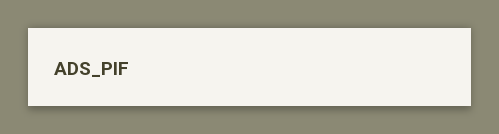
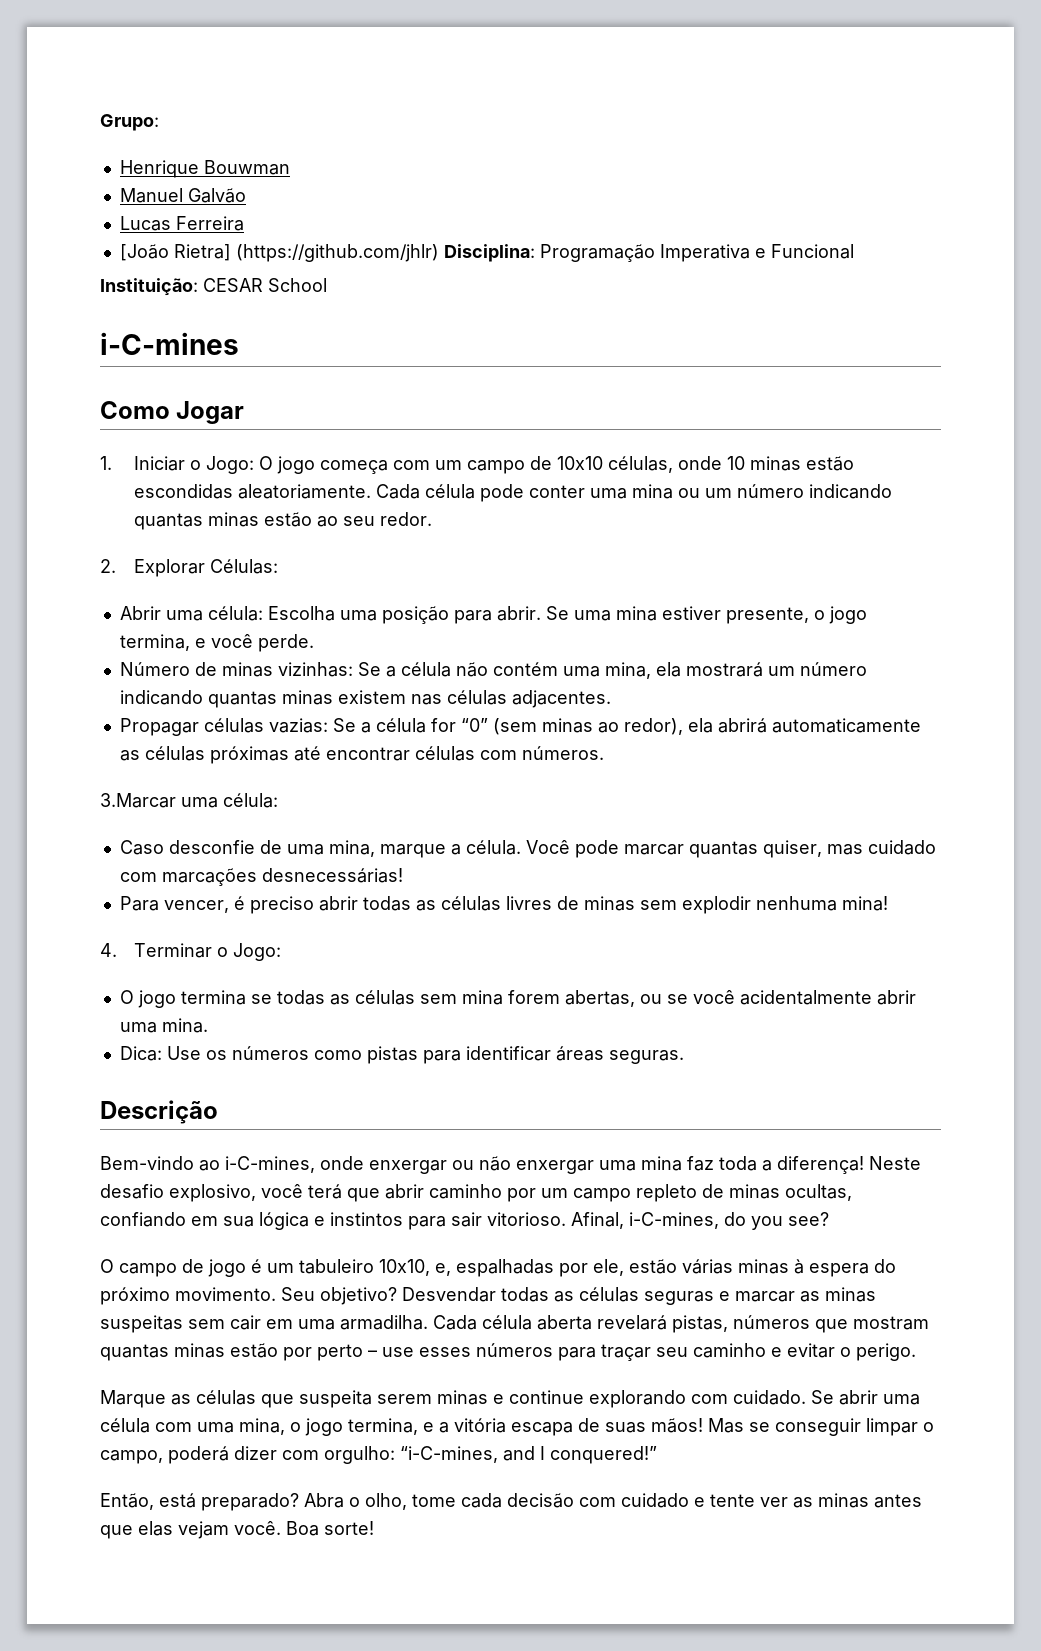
[54,62,129,77] ADS_PIF -> [100,114,159,131] [119,160,290,178] [119,188,246,203] [119,216,244,231] [119,244,854,262] [100,278,327,296] [100,332,239,355] [100,401,245,424] [100,456,855,474] [134,484,893,502] [134,512,433,530] [100,559,279,577] [119,606,867,624] [119,634,314,652] [119,662,867,679] [119,690,611,708] [119,718,921,736] [119,746,604,764] [100,793,278,808] [119,840,936,858] [119,868,403,886] [119,896,888,914] [100,943,282,961] [119,990,916,1008] [119,1018,208,1033] [119,1046,684,1064] [100,1100,218,1124] [100,1156,921,1174] [100,1184,852,1202] [100,1212,829,1230] [100,1259,896,1277] [100,1287,876,1305] [100,1315,929,1333] [100,1343,916,1361] [100,1390,920,1408] [100,1418,934,1436] [100,1446,657,1464] [100,1493,922,1511] [100,1521,374,1539] Grupo: // Henrique Bouwman // Manuel Galvão // Lucas Ferreira // [João Rietra] (https://github.com/jhlr) Disciplina: Programação Imperativa e Funcional // Instituição: CESAR School // i-C-mines // Como Jogar // 1. Iniciar o Jogo: O jogo começa com um campo de 10x10 células, onde 10 minas estão escondidas aleatoriamente. Cada célula pode conter uma mina ou um número indicando quantas minas estão ao seu redor. // 2. Explorar Células: // Abrir uma célula: Escolha uma posição para abrir. Se uma mina estiver presente, o jogo termina, e você perde. // Número de minas vizinhas: Se a célula não contém uma mina, ela mostrará um número indicando quantas minas existem nas células adjacentes. // Propagar células vazias: Se a célula for “0” (sem minas ao redor), ela abrirá automaticamente as células próximas até encontrar células com números. // 3.Marcar uma célula: // Caso desconfie de uma mina, marque a célula. Você pode marcar quantas quiser, mas cuidado com marcações desnecessárias! // Para vencer, é preciso abrir todas as células livres de minas sem explodir nenhuma mina! // 4. Terminar o Jogo: // O jogo termina se todas as células sem mina forem abertas, ou se você acidentalmente abrir uma mina. // Dica: Use os números como pistas para identificar áreas seguras. // Descrição // Bem-vindo ao i-C-mines, onde enxergar ou não enxergar uma mina faz toda a diferença! Neste desafio explosivo, você terá que abrir caminho por um campo repleto de minas ocultas, confiando em sua lógica e instintos para sair vitorioso. Afinal, i-C-mines, do you see? // O campo de jogo é um tabuleiro 10x10, e, espalhadas por ele, estão várias minas à espera do próximo movimento. Seu objetivo? Desvendar todas as células seguras e marcar as minas suspeitas sem cair em uma armadilha. Cada célula aberta revelará pistas, números que mostram quantas minas estão por perto – use esses números para traçar seu caminho e evitar o perigo. // Marque as células que suspeita serem minas e continue explorando com cuidado. Se abrir uma célula com uma mina, o jogo termina, e a vitória escapa de suas mãos! Mas se conseguir limpar o campo, poderá dizer com orgulho: “i-C-mines, and I conquered!” // Então, está preparado? Abra o olho, tome cada decisão com cuidado e tente ver as minas antes que elas vejam você. Boa sorte!

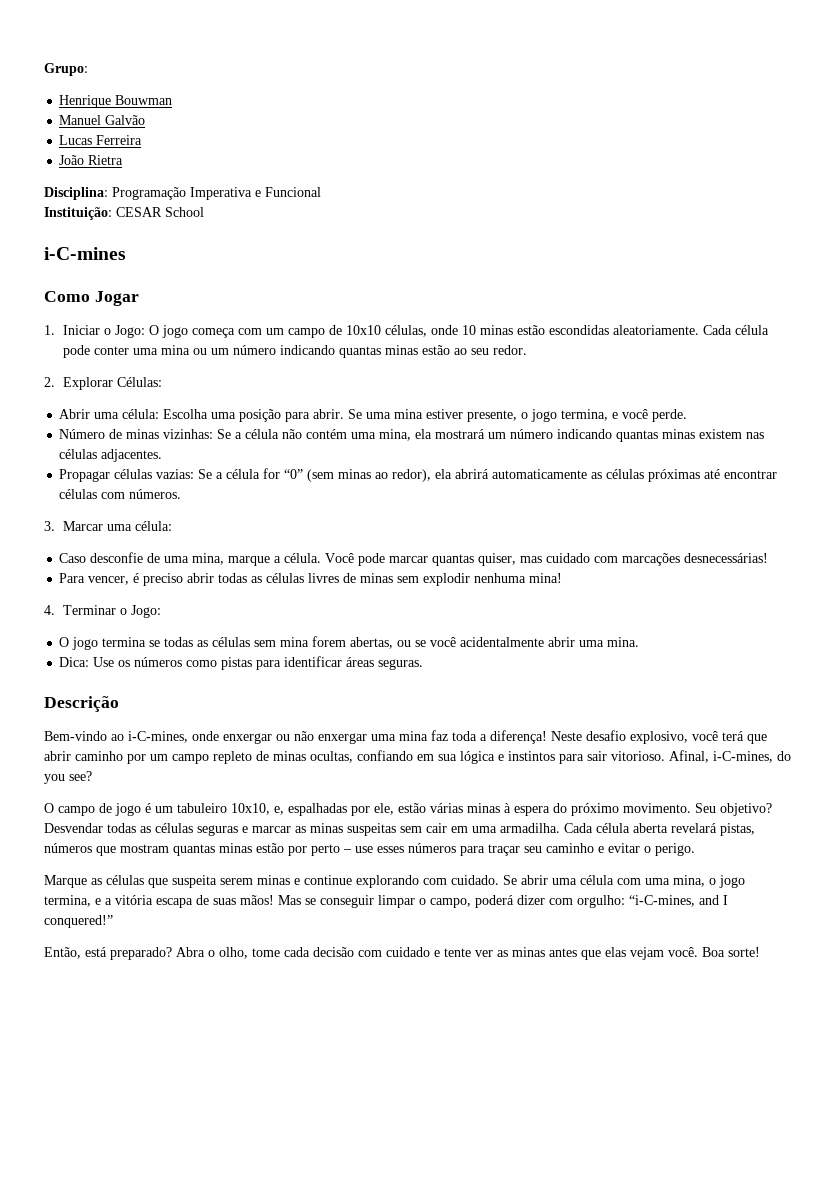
[119,244,439,262] [João Rietra] (https://github.com/jhlr) -> [59,155,124,165] João Rietra //
[100,793,176,808] 3.Marcar -> [44,521,103,531] 3. Marcar

